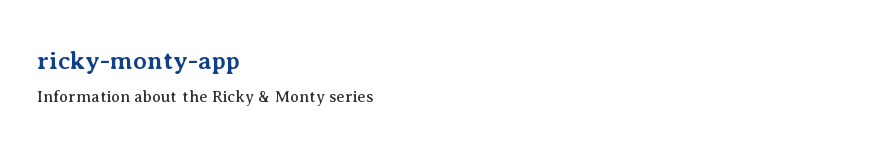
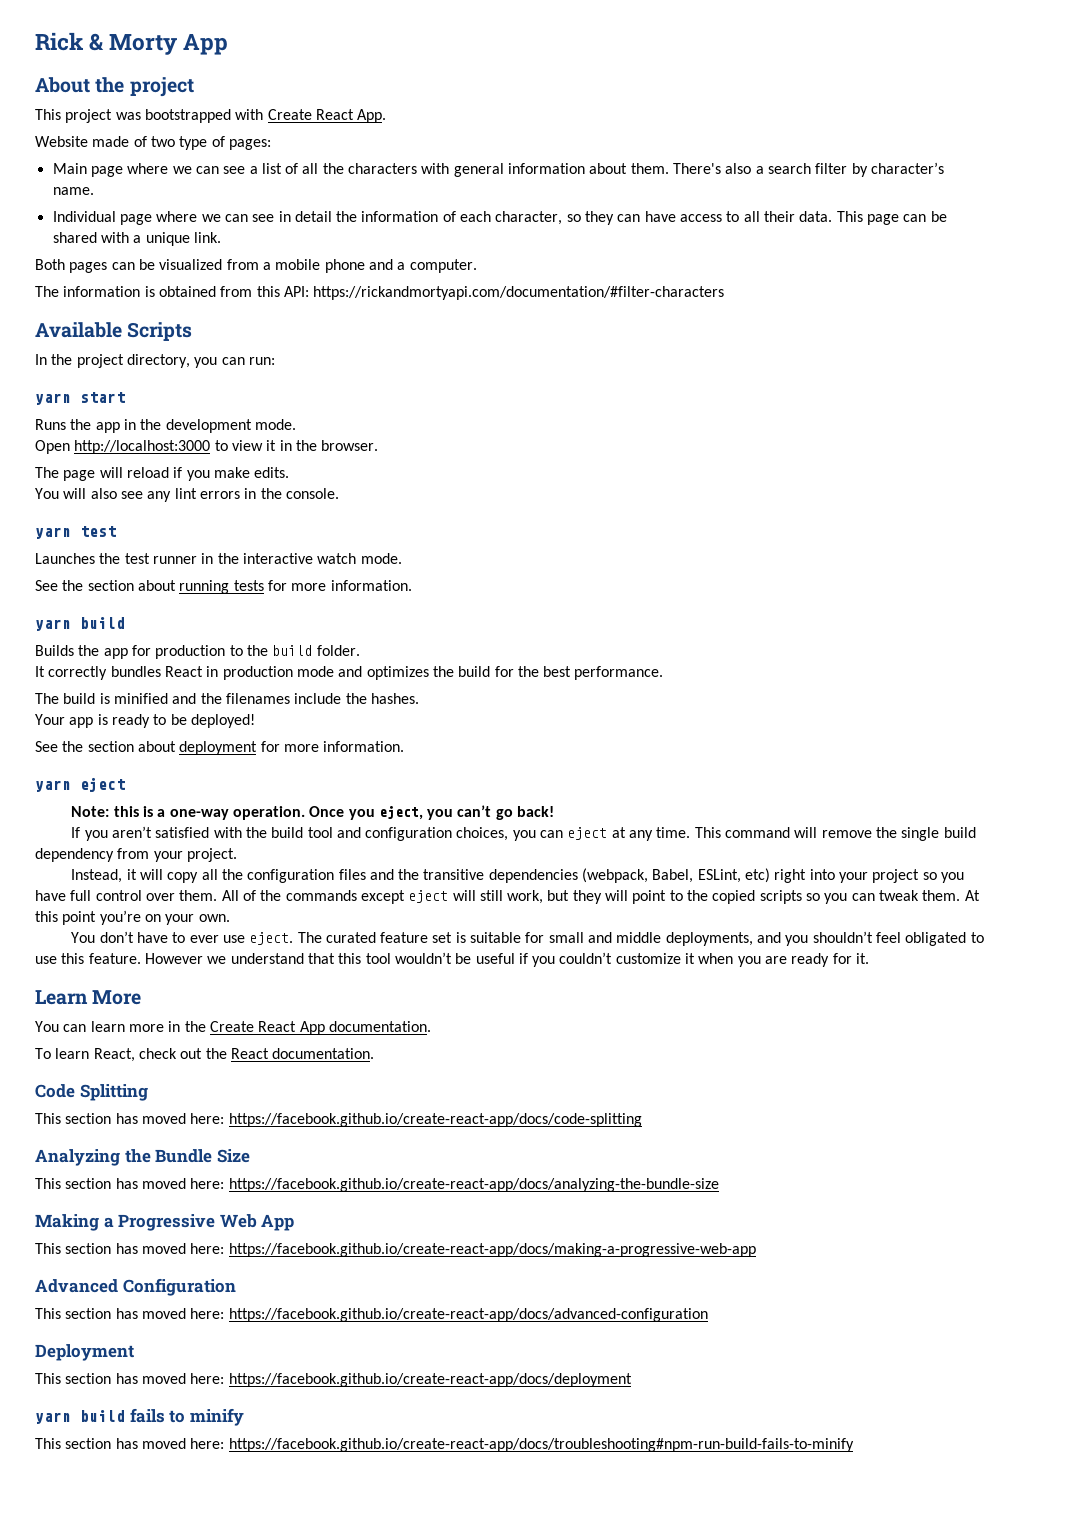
[37,51,240,74] [37,90,373,106] ricky-monty-app // Information about the Ricky & Monty series -> [35,32,229,55] [35,77,194,97] [35,109,387,123] [35,136,271,150] [52,162,944,177] [52,187,94,195] [52,211,947,225] [52,232,221,246] [35,259,477,273] [35,286,725,300] [35,322,193,341] [35,354,275,368] [35,392,125,405] [35,419,296,433] [35,440,379,454] [35,467,290,481] [35,488,339,502] [35,526,116,539] [35,553,402,564] [35,580,412,594] [35,617,125,631] [35,645,360,659] [35,666,664,680] [35,693,419,704] [35,714,255,728] [35,741,405,755] [35,777,125,792] [71,805,555,820] [71,826,976,841] [35,848,237,862] [71,868,964,883] [35,890,980,904] [35,910,230,925] [71,931,984,946] [35,952,870,967] [35,990,142,1005] [35,1021,431,1035] [35,1048,375,1062] [35,1084,148,1101] [35,1113,642,1127] [35,1149,250,1166] [35,1178,719,1192] [35,1214,295,1231] [35,1243,756,1257] [35,1278,236,1296] [35,1308,708,1322] [35,1344,134,1361] [35,1373,632,1387] [35,1408,244,1426] [35,1438,854,1452] Rick & Morty App // About the project // This project was bootstrapped with Create React App. // Website made of two type of pages: // Main page where we can see a list of all the characters with general information about them. There's also a search filter by character’s name. // Individual page where we can see in detail the information of each character, so they can have access to all their data. This page can be shared with a unique link. // Both pages can be visualized from a mobile phone and a computer. // The information is obtained from this API: https://rickandmortyapi.com/documentation/#filter-characters // Available Scripts // In the project directory, you can run: // yarn start // Runs the app in the development mode. // Open http://localhost:3000 to view it in the browser. // The page will reload if you make edits. // You will also see any lint errors in the console. // yarn test // Launches the test runner in the interactive watch mode. // See the section about running tests for more information. // yarn build // Builds the app for production to the build folder. // It correctly bundles React in production mode and optimizes the build for the best performance. // The build is minified and the filenames include the hashes. // Your app is ready to be deployed! // See the section about deployment for more information. // yarn eject // Note: this is a one-way operation. Once you eject, you can’t go back! // If you aren’t satisfied with the build tool and configuration choices, you can eject at any time. This command will remove the single build dependency from your project. // Instead, it will copy all the configuration files and the transitive dependencies (webpack, Babel, ESLint, etc) right into your project so you have full control over them. All of the commands except eject will still work, but they will point to the copied scripts so you can tweak them. At this point you’re on your own. // You don’t have to ever use eject. The curated feature set is suitable for small and middle deployments, and you shouldn’t feel obligated to use this feature. However we understand that this tool wouldn’t be useful if you couldn’t customize it when you are ready for it. // Learn More // You can learn more in the Create React App documentation. // To learn React, check out the React documentation. // Code Splitting // This section has moved here: https://facebook.github.io/create-react-app/docs/code-splitting // Analyzing the Bundle Size // This section has moved here: https://facebook.github.io/create-react-app/docs/analyzing-the-bundle-size // Making a Progressive Web App // This section has moved here: https://facebook.github.io/create-react-app/docs/making-a-progressive-web-app // Advanced Configuration // This section has moved here: https://facebook.github.io/create-react-app/docs/advanced-configuration // Deployment // This section has moved here: https://facebook.github.io/create-react-app/docs/deployment // yarn build fails to minify // This section has moved here: https://facebook.github.io/create-react-app/docs/troubleshooting#npm-run-build-fails-to-minify

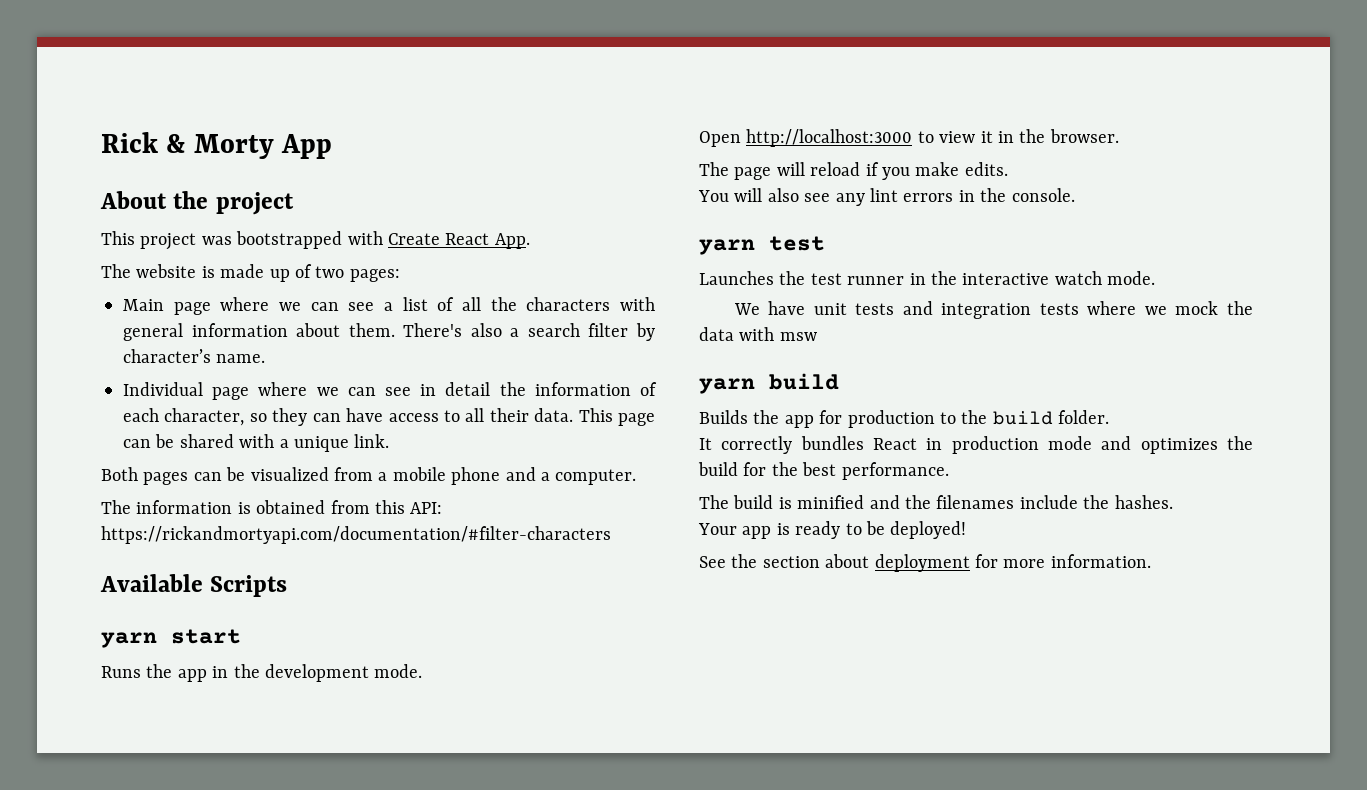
[35,136,225,150] Website made of two type of -> [101,264,345,282] The website is made up of two
[35,354,275,368] // In the project directory, you can run: -> (288, 586) none
[35,580,412,594] See the section about running tests for more information. -> [733,301,1253,319] [699,327,817,341] We have unit tests and integration tests where we mock the data with msw
[35,777,125,792] [71,805,555,820] [71,826,976,841] [35,848,237,862] [71,868,964,883] [35,890,980,904] [35,910,230,925] [71,931,984,946] [35,952,870,967] [35,990,142,1005] [35,1021,431,1035] [35,1048,375,1062] [35,1084,148,1101] [35,1113,642,1127] [35,1149,250,1166] [35,1178,719,1192] [35,1214,295,1231] [35,1243,756,1257] [35,1278,236,1296] [35,1308,708,1322] [35,1344,134,1361] [35,1373,632,1387] [35,1408,244,1426] [35,1438,854,1452] // yarn eject // Note: this is a one-way operation. Once you eject, you can’t go back! // If you aren’t satisfied with the build tool and configuration choices, you can eject at any time. This command will remove the single build dependency from your project. // Instead, it will copy all the configuration files and the transitive dependencies (webpack, Babel, ESLint, etc) right into your project so you have full control over them. All of the commands except eject will still work, but they will point to the copied scripts so you can tweak them. At this point you’re on your own. // You don’t have to ever use eject. The curated feature set is suitable for small and middle deployments, and you shouldn’t feel obligated to use this feature. However we understand that this tool wouldn’t be useful if you couldn’t customize it when you are ready for it. // Learn More // You can learn more in the Create React App documentation. // To learn React, check out the React documentation. // Code Splitting // This section has moved here: https://facebook.github.io/create-react-app/docs/code-splitting // Analyzing the Bundle Size // This section has moved here: https://facebook.github.io/create-react-app/docs/analyzing-the-bundle-size // Making a Progressive Web App // This section has moved here: https://facebook.github.io/create-react-app/docs/making-a-progressive-web-app // Advanced Configuration // This section has moved here: https://facebook.github.io/create-react-app/docs/advanced-configuration // Deployment // This section has moved here: https://facebook.github.io/create-react-app/docs/deployment // yarn build fails to minify // This section has moved here: https://facebook.github.io/create-react-app/docs/troubleshooting#npm-run-build-fails-to-minify -> (1151, 561) none

